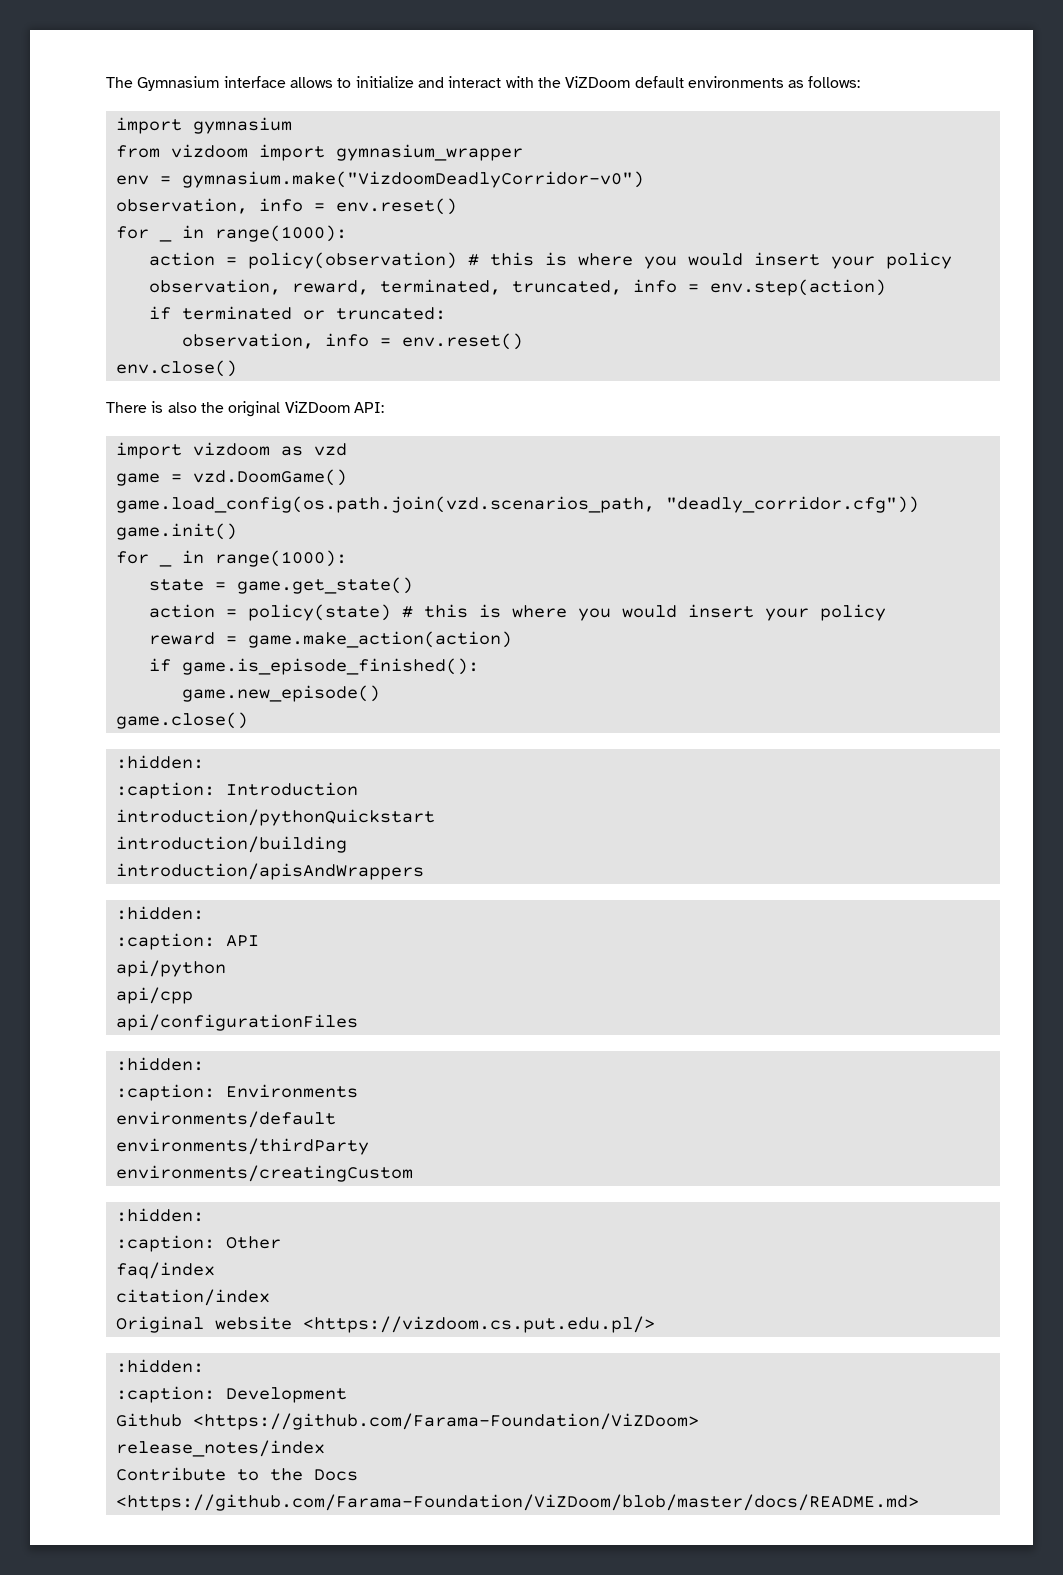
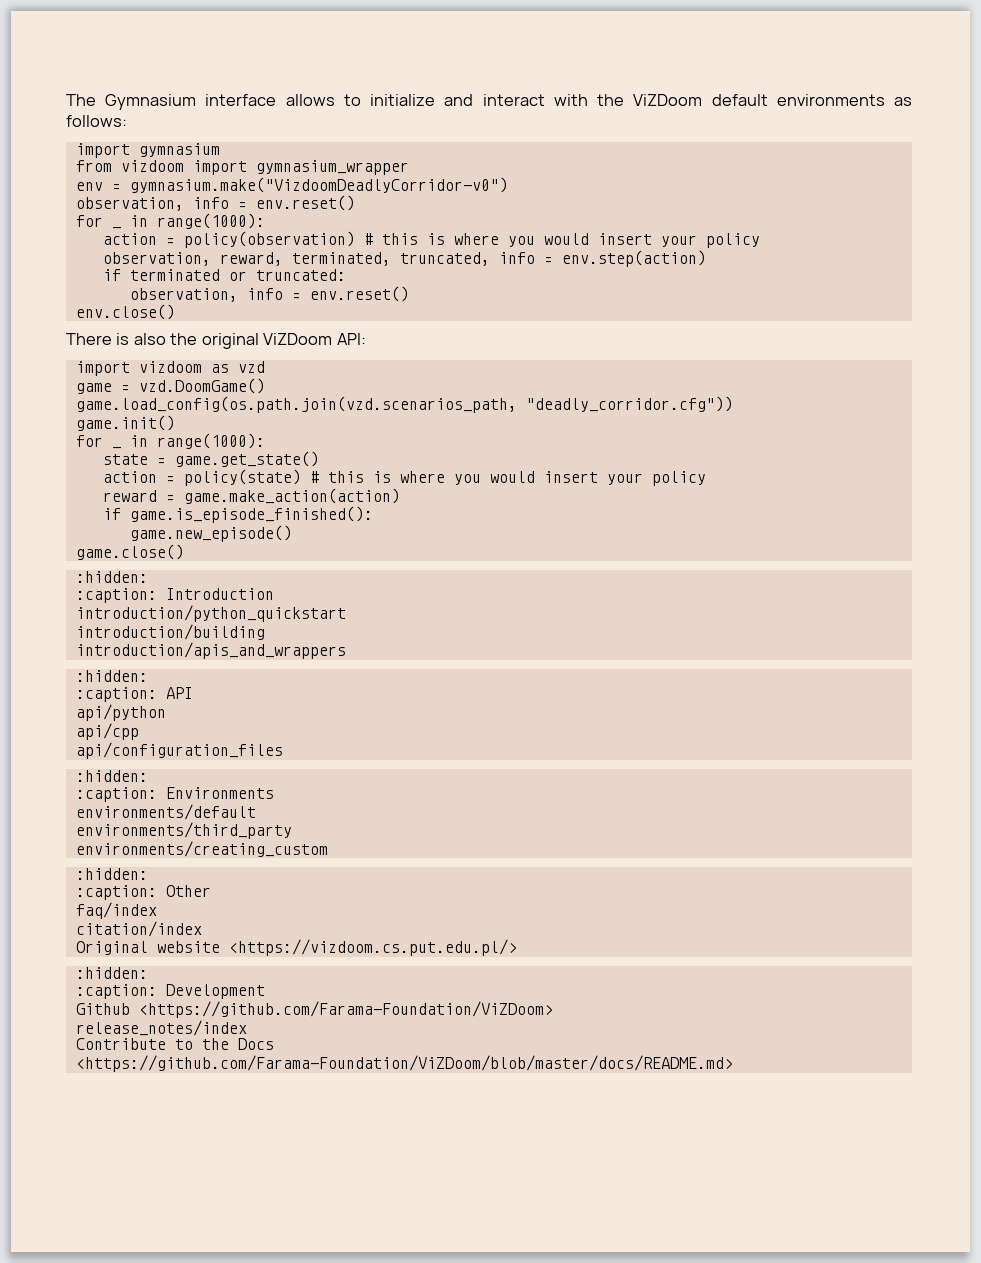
[115,809,435,826] introduction/pythonQuickstart -> [75,605,346,622] introduction/python_quickstart
[115,863,424,880] introduction/apisAndWrappers -> [75,642,346,659] introduction/apis_and_wrappers
[115,1014,358,1031] api/configurationFiles -> [75,742,283,759] api/configuration_files
[115,1138,369,1155] [115,1165,413,1182] environments/thirdParty // environments/creatingCustom -> [75,822,292,839] [75,841,328,857] environments/third_party // environments/creating_custom

